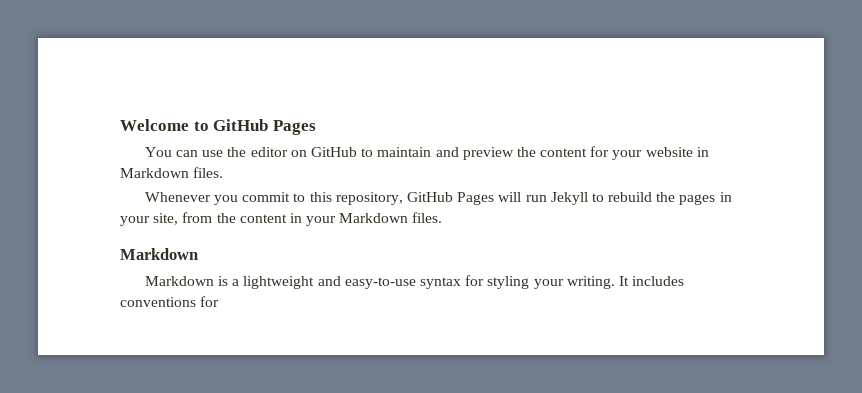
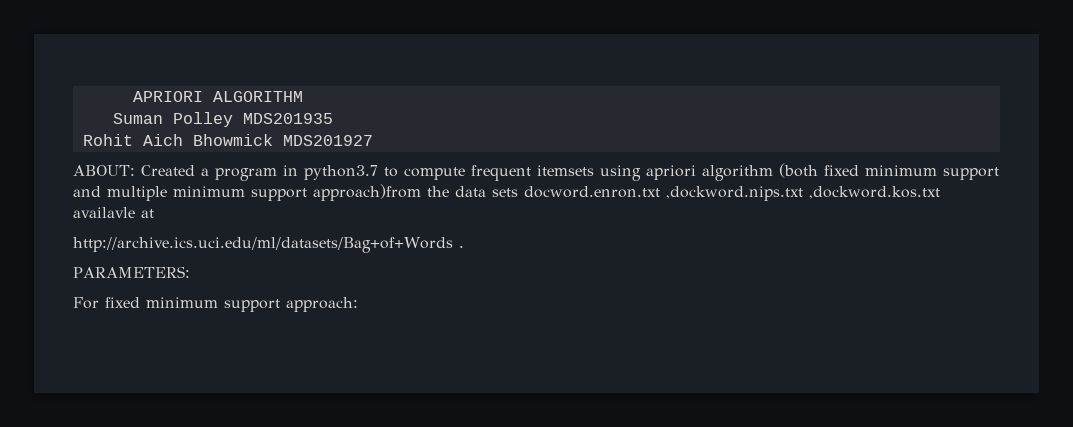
[120,119,316,135] [144,146,709,160] [120,167,224,178] [144,192,732,205] [120,212,443,226] [120,248,198,260] [144,275,685,289] [120,296,220,307] Welcome to GitHub Pages // You can use the editor on GitHub to maintain and preview the content for your website in Markdown files. // Whenever you commit to this repository, GitHub Pages will run Jekyll to rebuild the pages in your site, from the content in your Markdown files. // Markdown // Markdown is a lightweight and easy-to-use syntax for styling your writing. It includes conventions for -> [132,91,303,102] [112,112,333,127] [82,134,373,146] [73,163,999,181] [73,184,940,201] [73,207,154,218] [73,237,464,253] [73,266,190,278] [73,297,358,312] APRIORI ALGORITHM // Suman Polley MDS201935 // Rohit Aich Bhowmick MDS201927 // ABOUT: Created a program in python3.7 to compute frequent itemsets using apriori algorithm (both fixed minimum support and multiple minimum support approach)from the data sets docword.enron.txt ,dockword.nips.txt ,dockword.kos.txt availavle at // http://archive.ics.uci.edu/ml/datasets/Bag+of+Words . // PARAMETERS: // For fixed minimum support approach:

